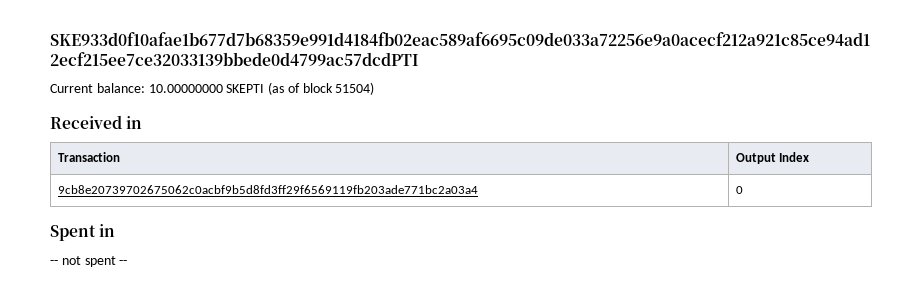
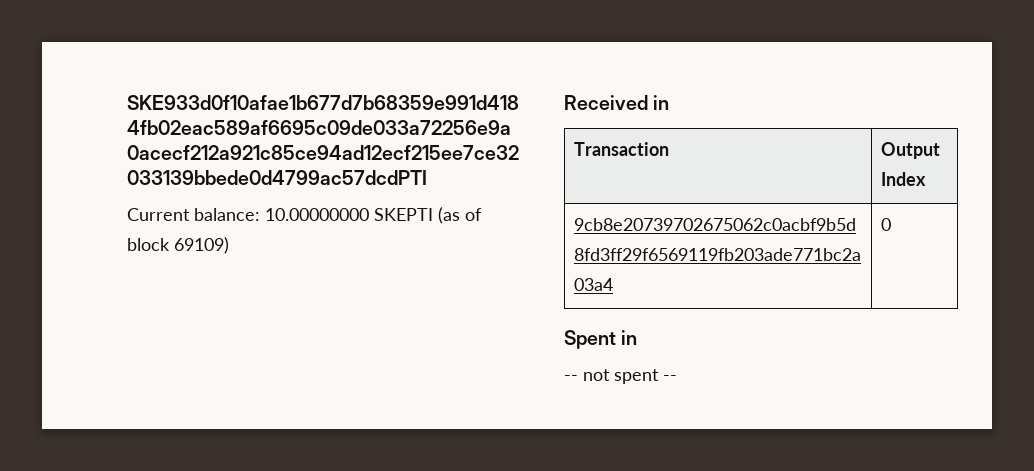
[335,82,375,95] 51504) -> [174,237,229,254] 69109)

